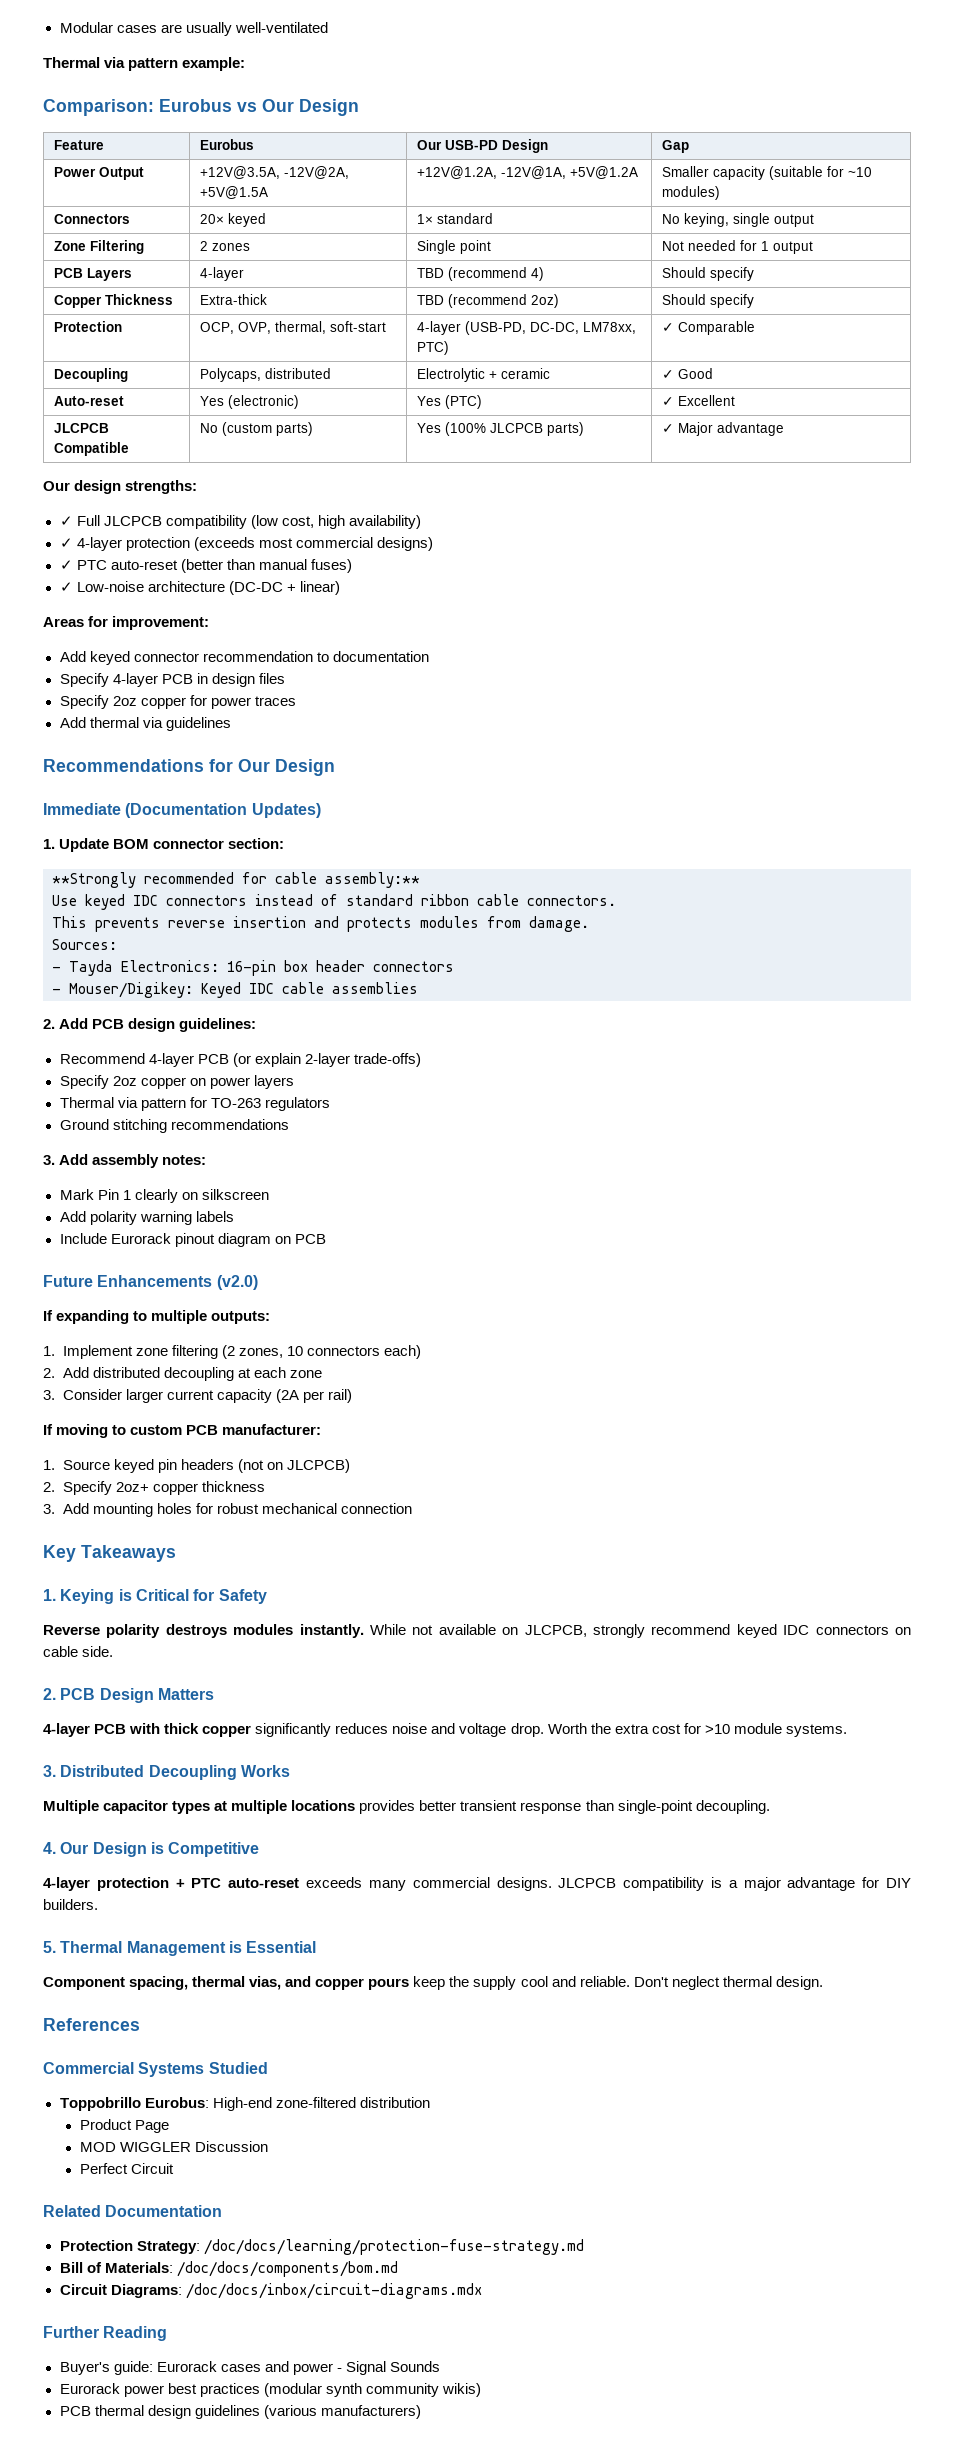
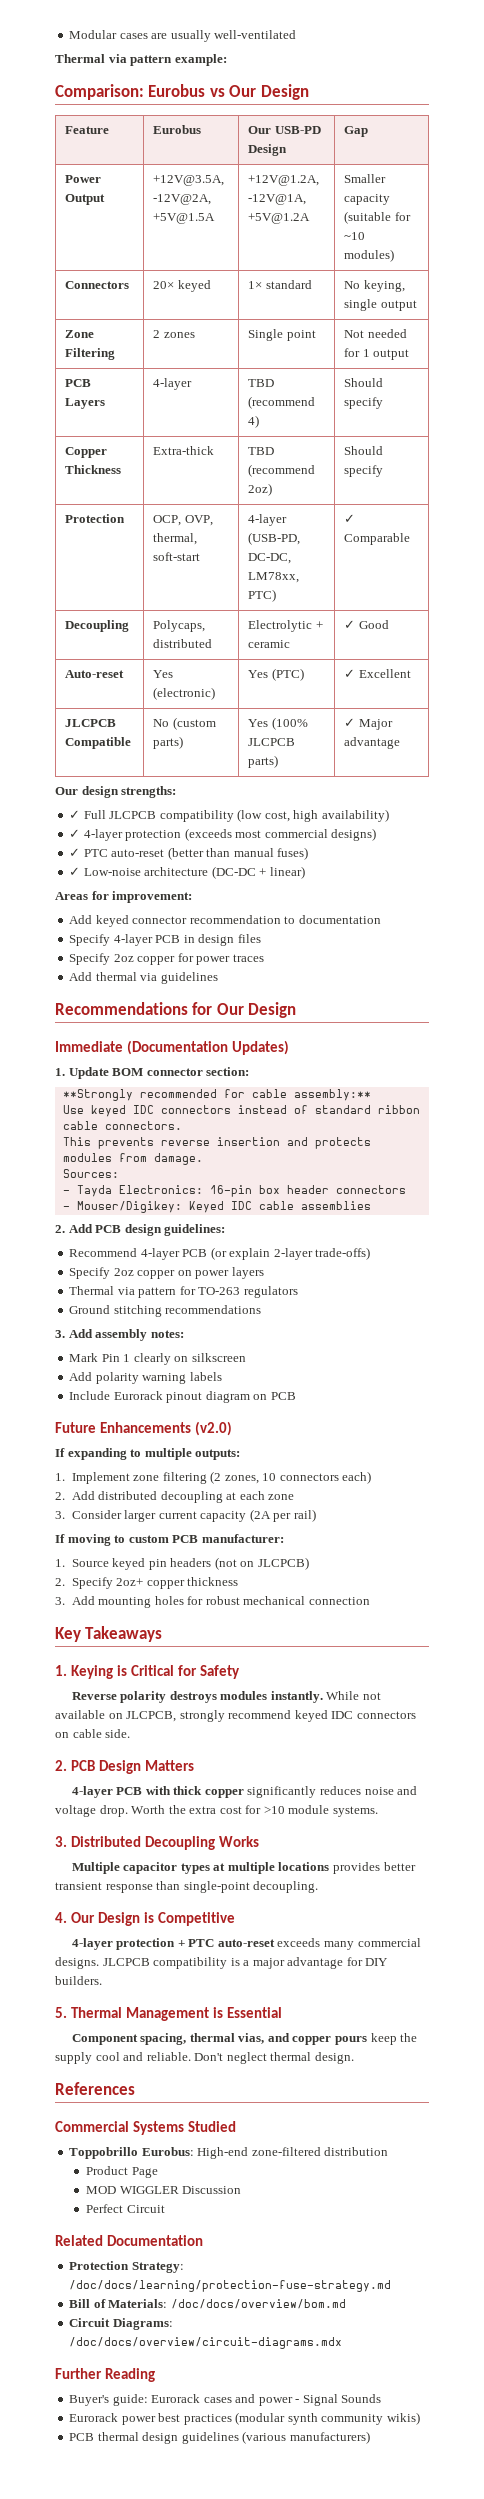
[176,2261,398,2277] /doc/docs/components/bom.md -> [170,2299,346,2309] /doc/docs/overview/bom.md
[185,2283,482,2299] /doc/docs/inbox/circuit-diagrams.mdx -> [69,2337,343,2349] /doc/docs/overview/circuit-diagrams.mdx

